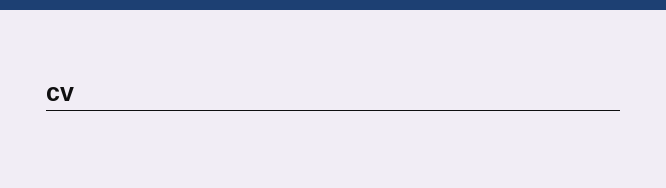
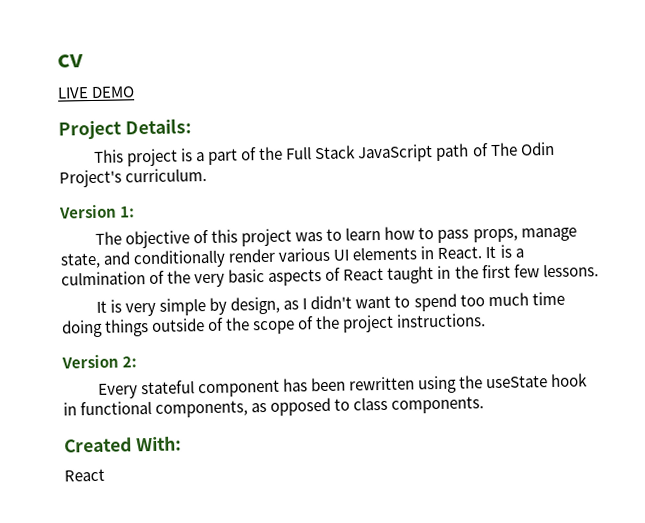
(74, 94) none -> [57,86,136,99] [58,118,192,140] [93,141,555,167] [59,167,208,188] [58,204,136,219] [94,226,577,249] [60,244,524,269] [61,263,599,288] [95,291,565,317] [61,313,487,338] [61,354,138,369] [97,373,589,399] [63,396,485,418] [64,436,182,453] [64,468,105,482] // LIVE DEMO // Project Details: // This project is a part of the Full Stack JavaScript path of The Odin Project's curriculum. // Version 1: // The objective of this project was to learn how to pass props, manage state, and conditionally render various UI elements in React. It is a culmination of the very basic aspects of React taught in the first few lessons. // It is very simple by design, as I didn't want to spend too much time doing things outside of the scope of the project instructions. // Version 2: // Every stateful component has been rewritten using the useState hook in functional components, as opposed to class components. // Created With: // React

